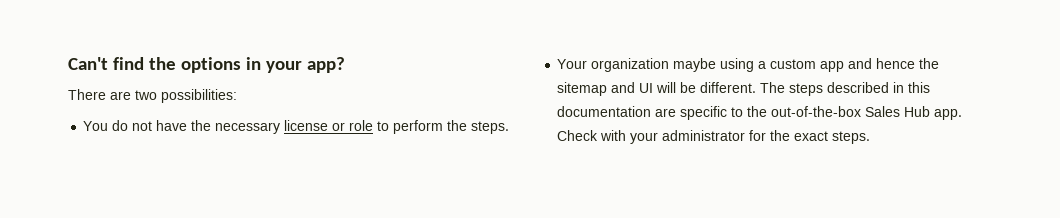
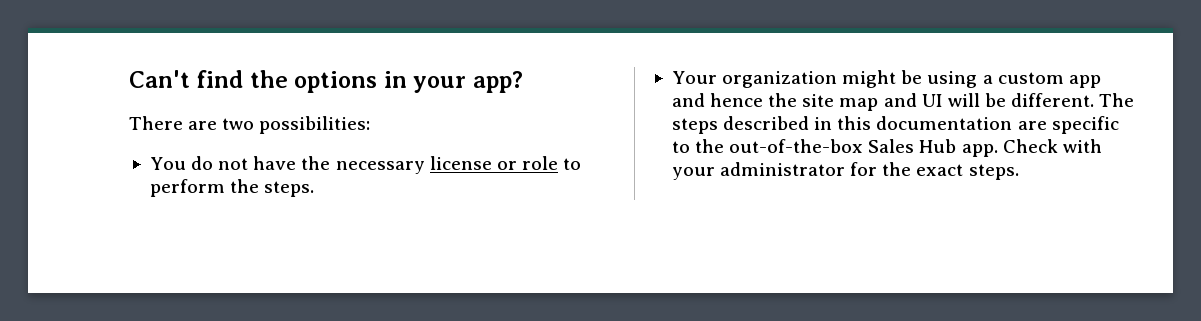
[673,58,717,72] maybe -> [842,70,923,88] might be
[557,82,608,96] sitemap -> [802,94,879,111] site map

